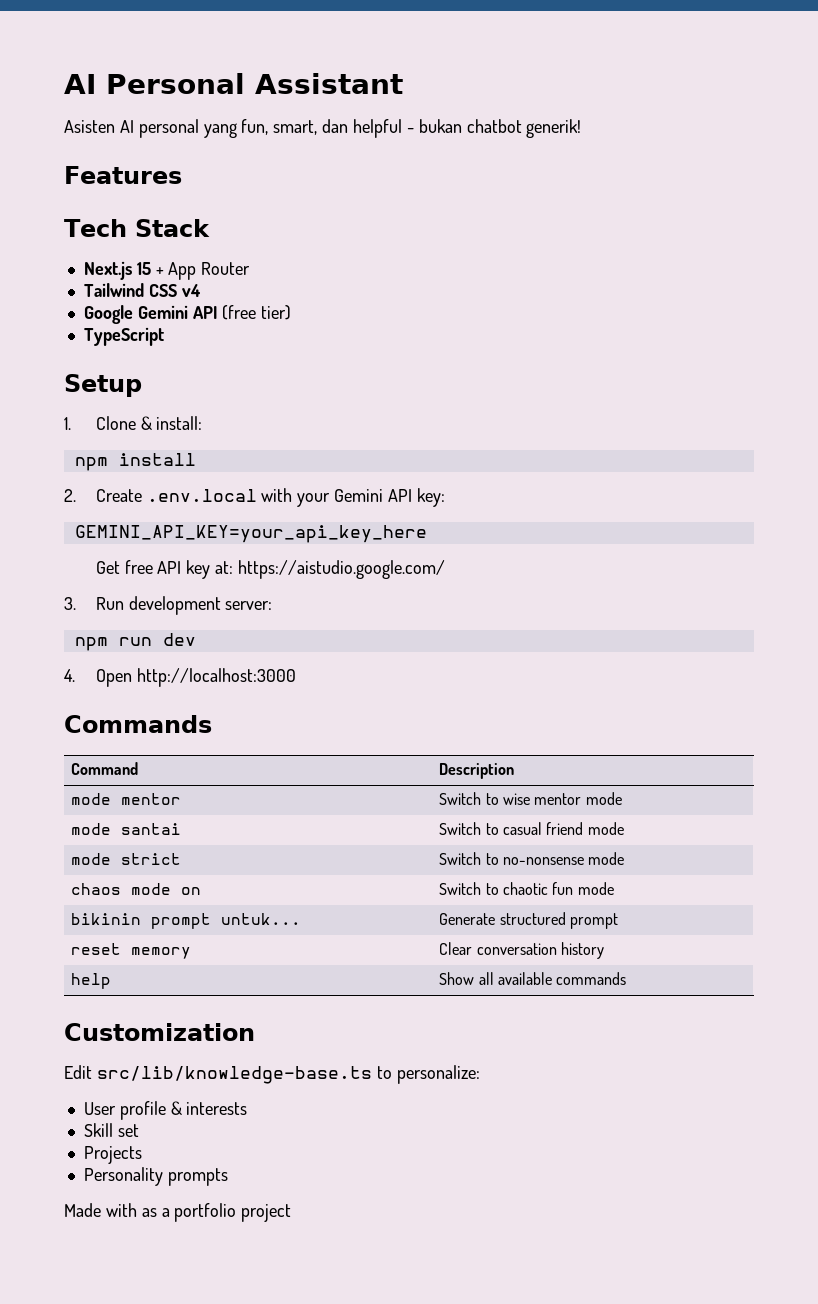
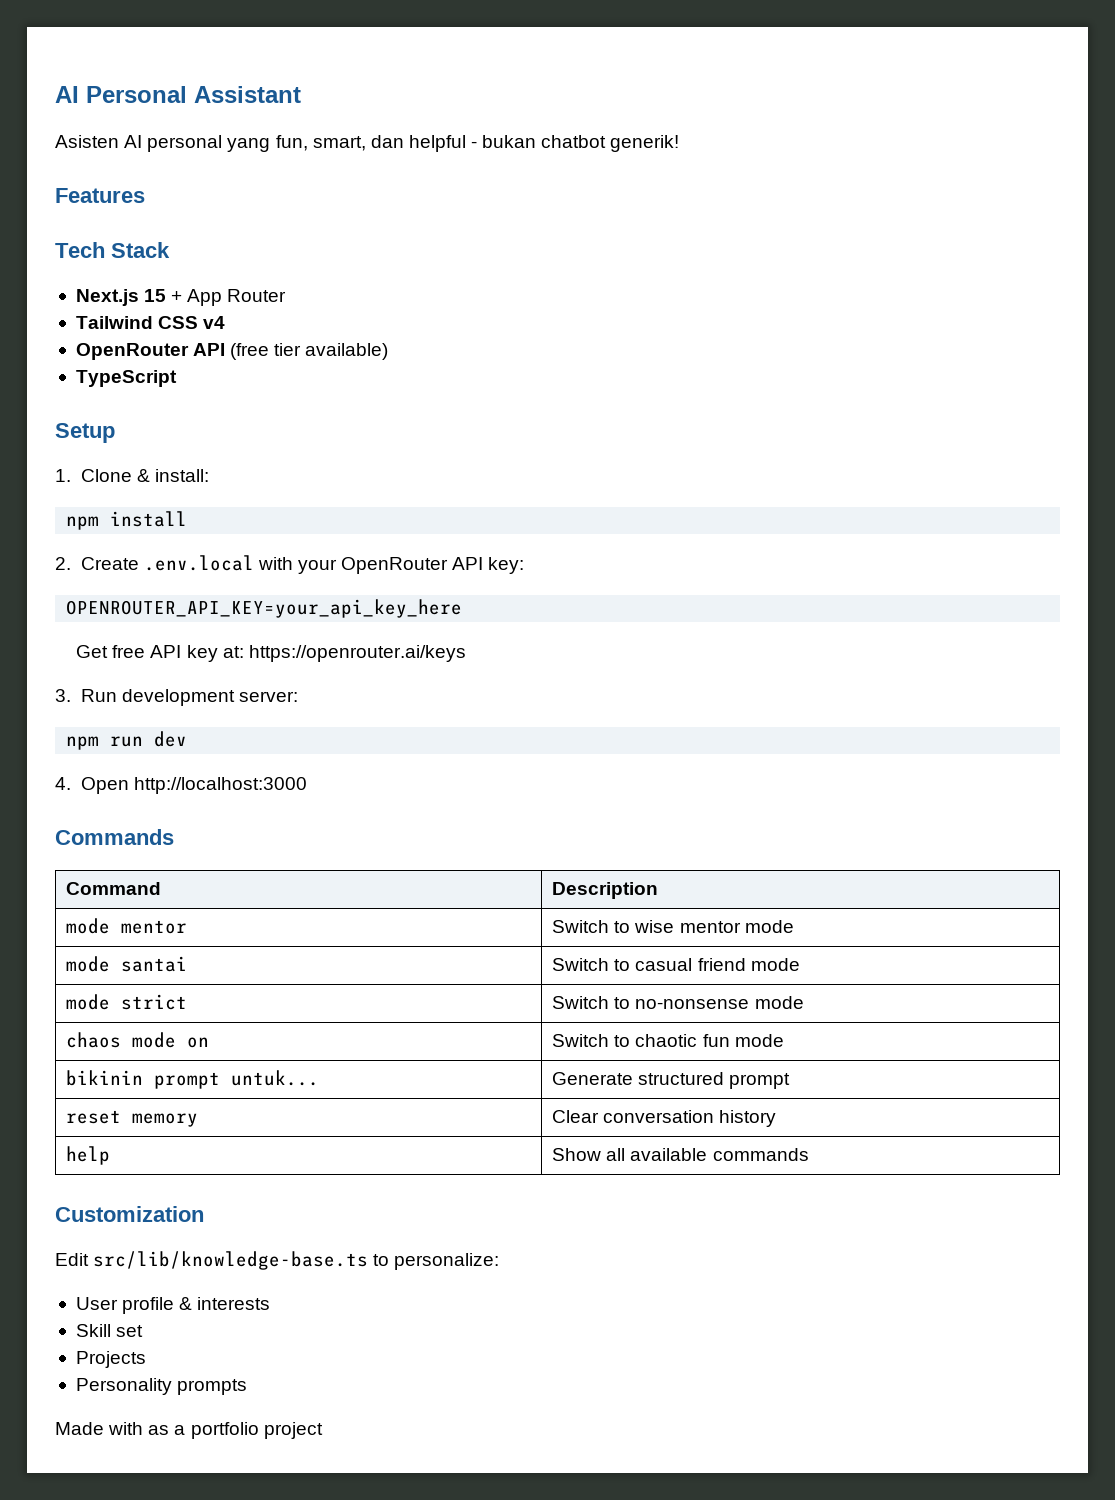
[83,305,292,324] Google Gemini API (free tier) -> [75,343,389,360] OpenRouter API (free tier available)
[334,489,384,502] Gemini -> [341,557,449,574] OpenRouter
[74,525,427,543] GEMINI_API_KEY=your_api_key_here -> [66,599,463,618] OPENROUTER_API_KEY=your_api_key_here
[238,560,446,579] https://aistudio.google.com/ -> [248,645,466,662] https://openrouter.ai/keys

